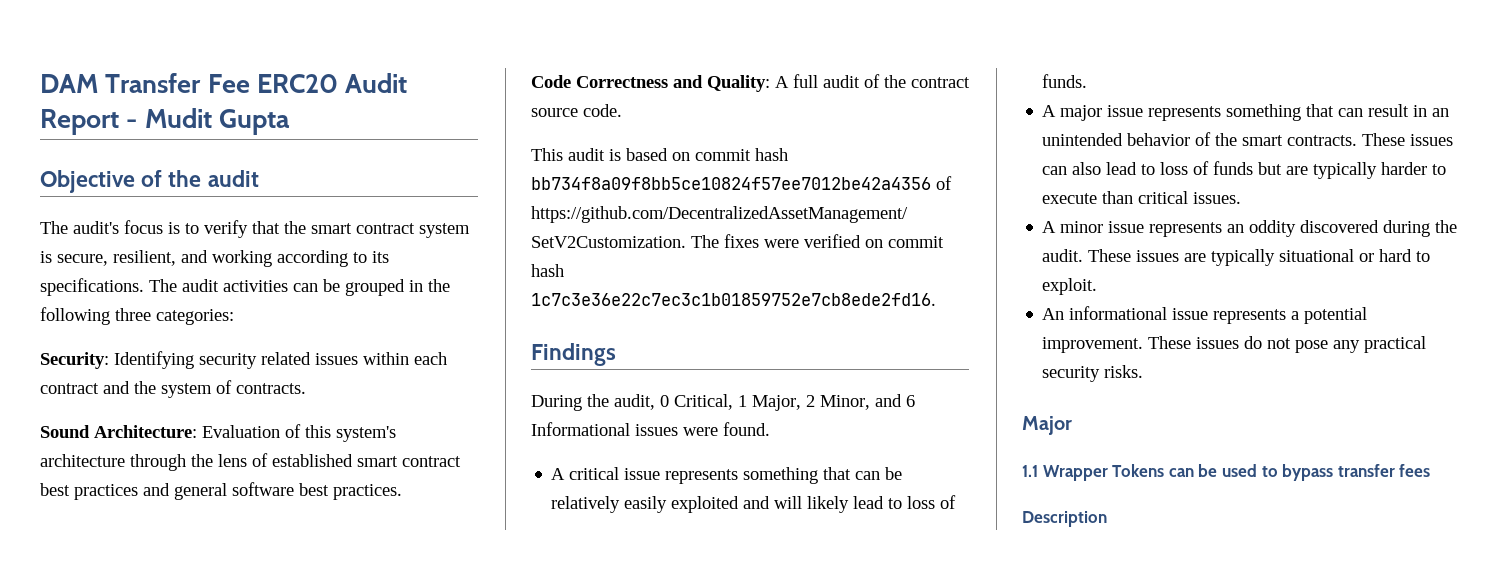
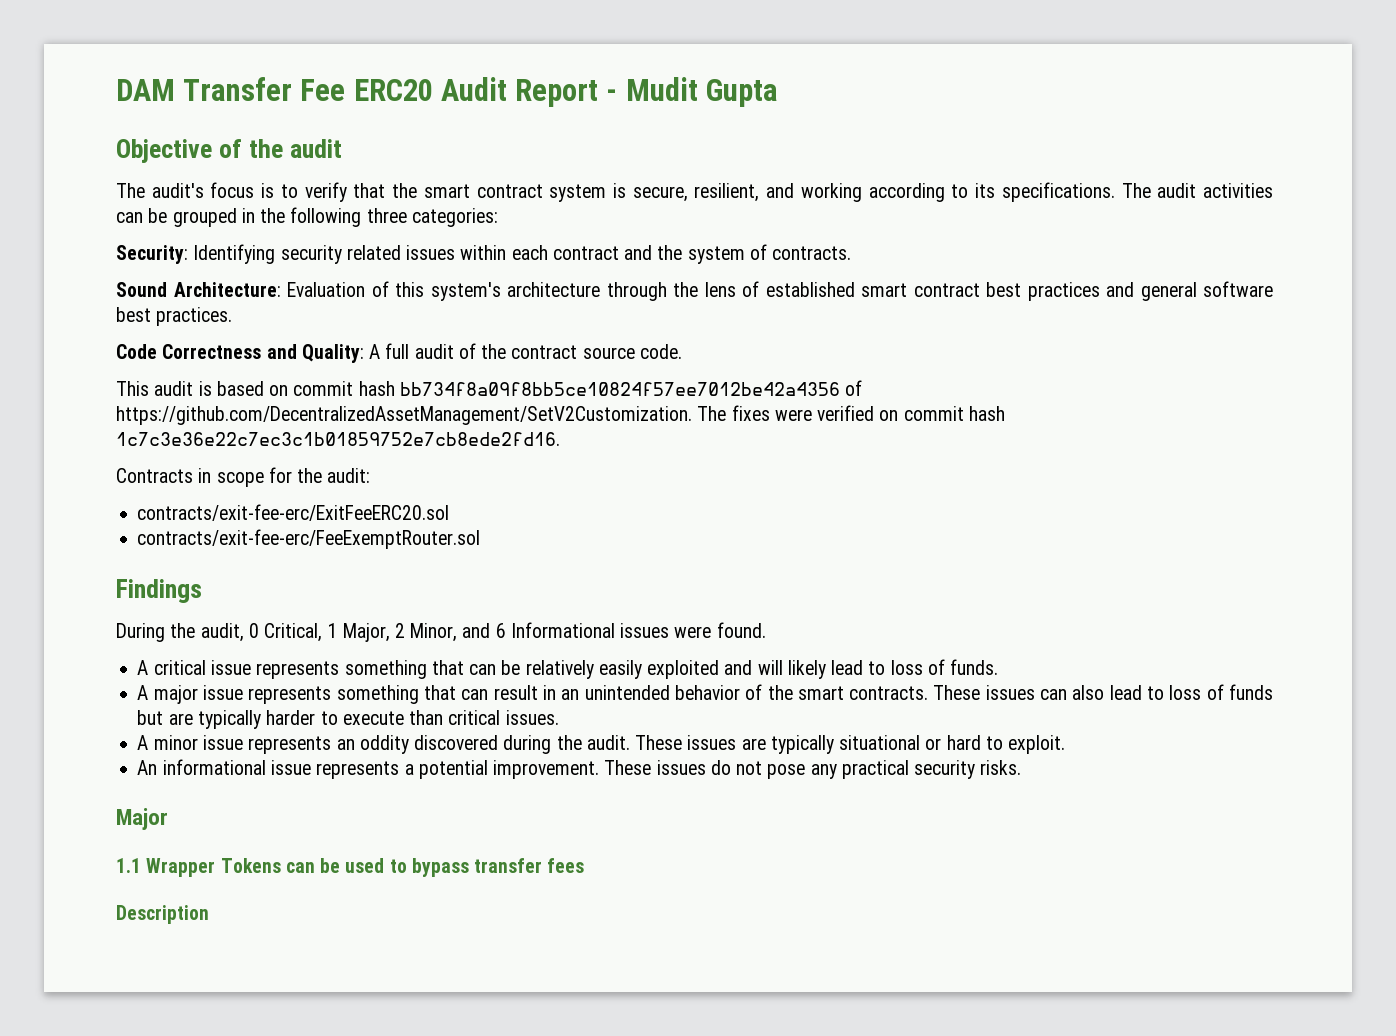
(936, 299) none -> [116,467,371,487] [137,504,450,521] [137,529,481,549] // Contracts in scope for the audit: // contracts/exit-fee-erc/ExitFeeERC20.sol // contracts/exit-fee-erc/FeeExemptRouter.sol

